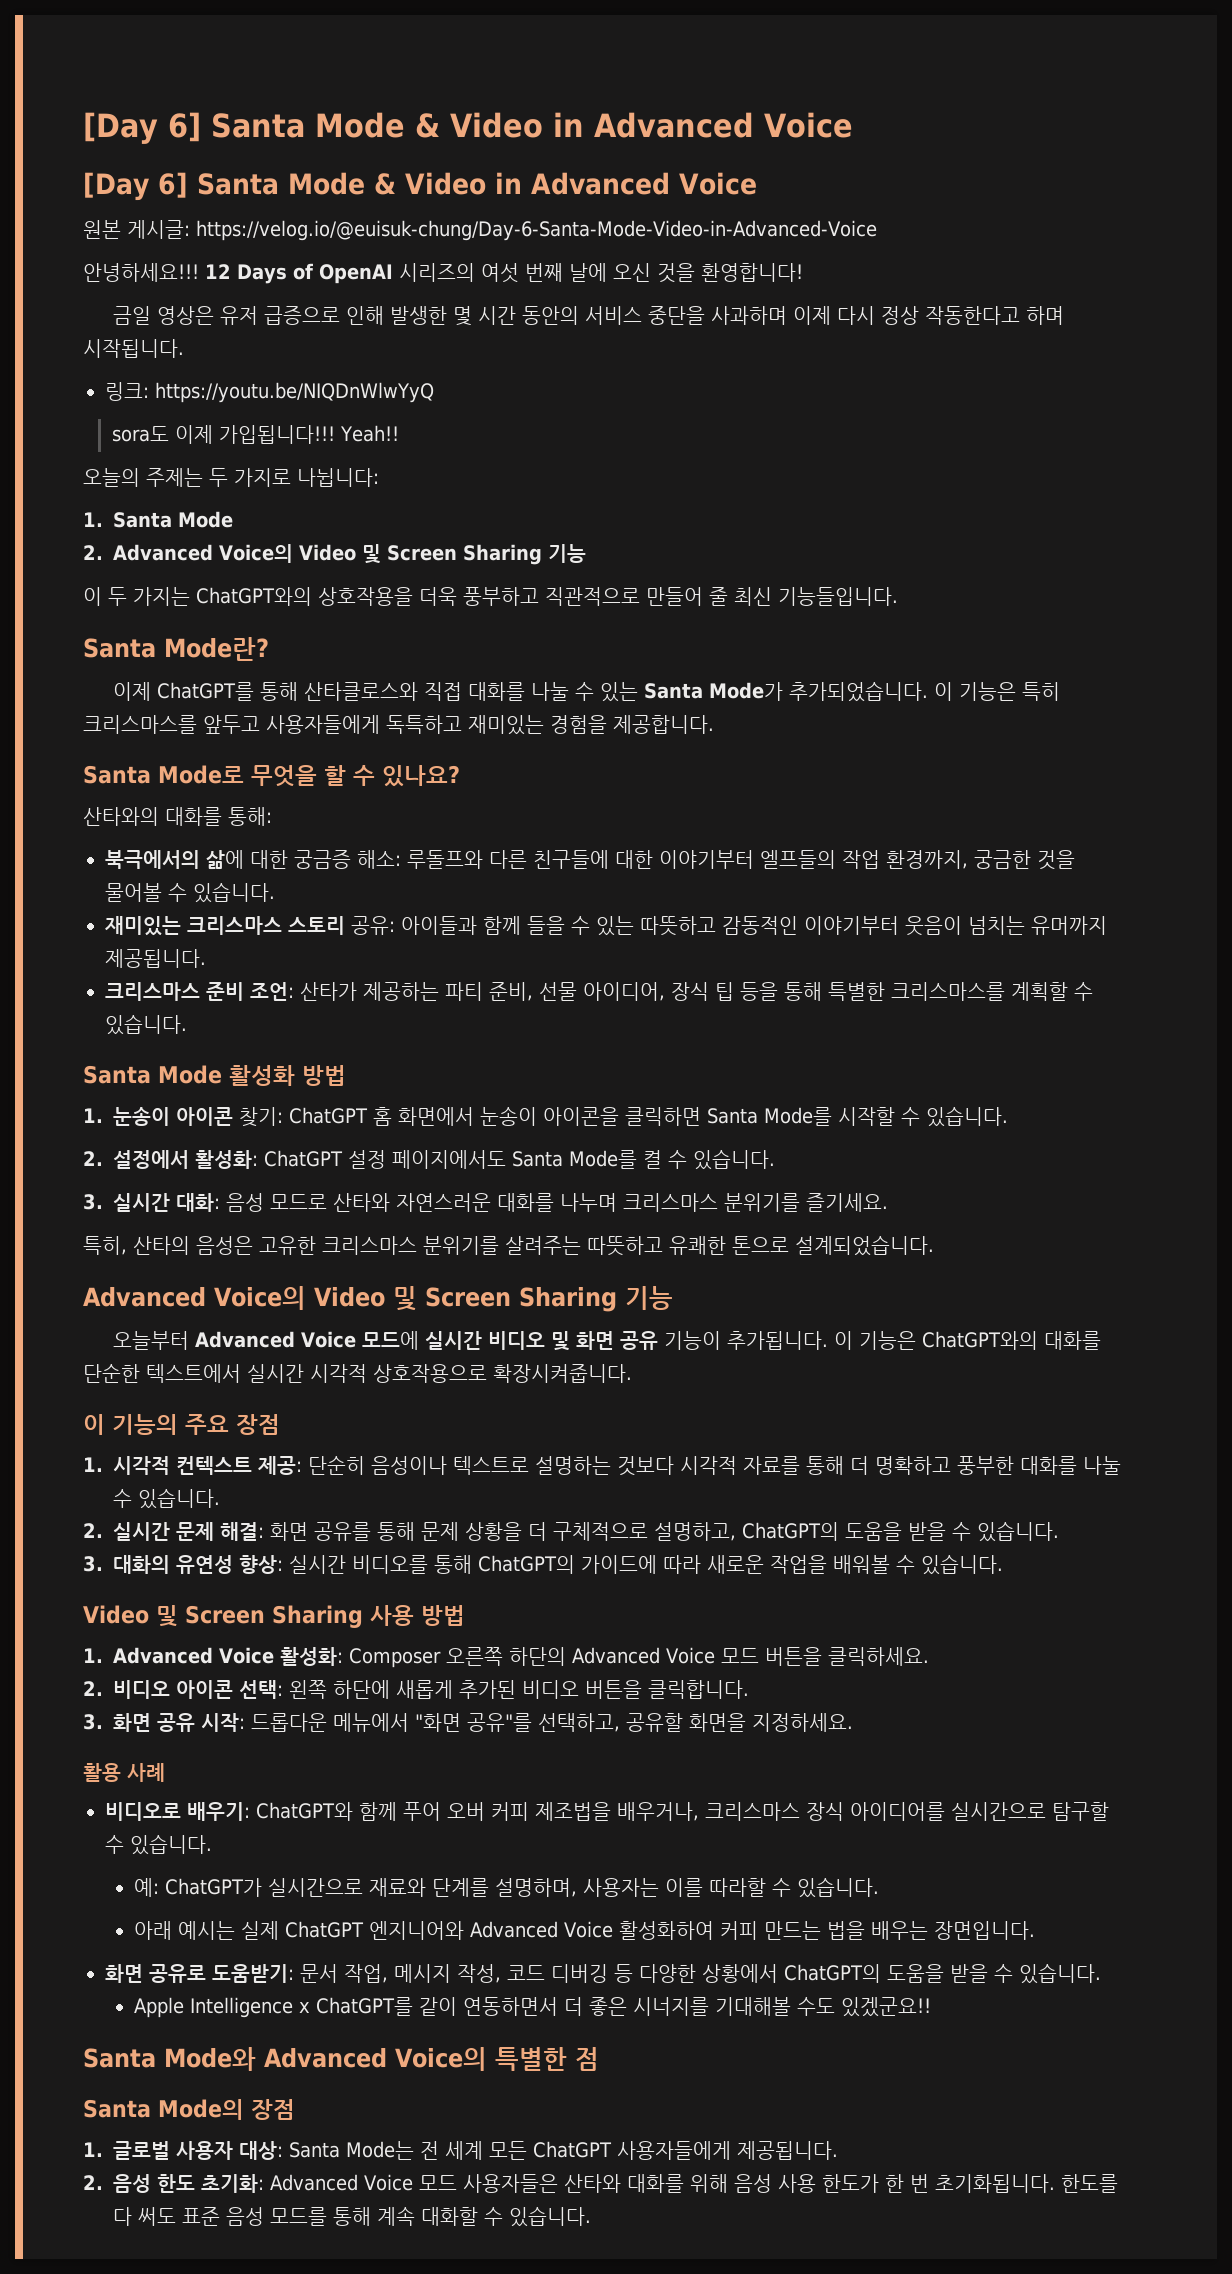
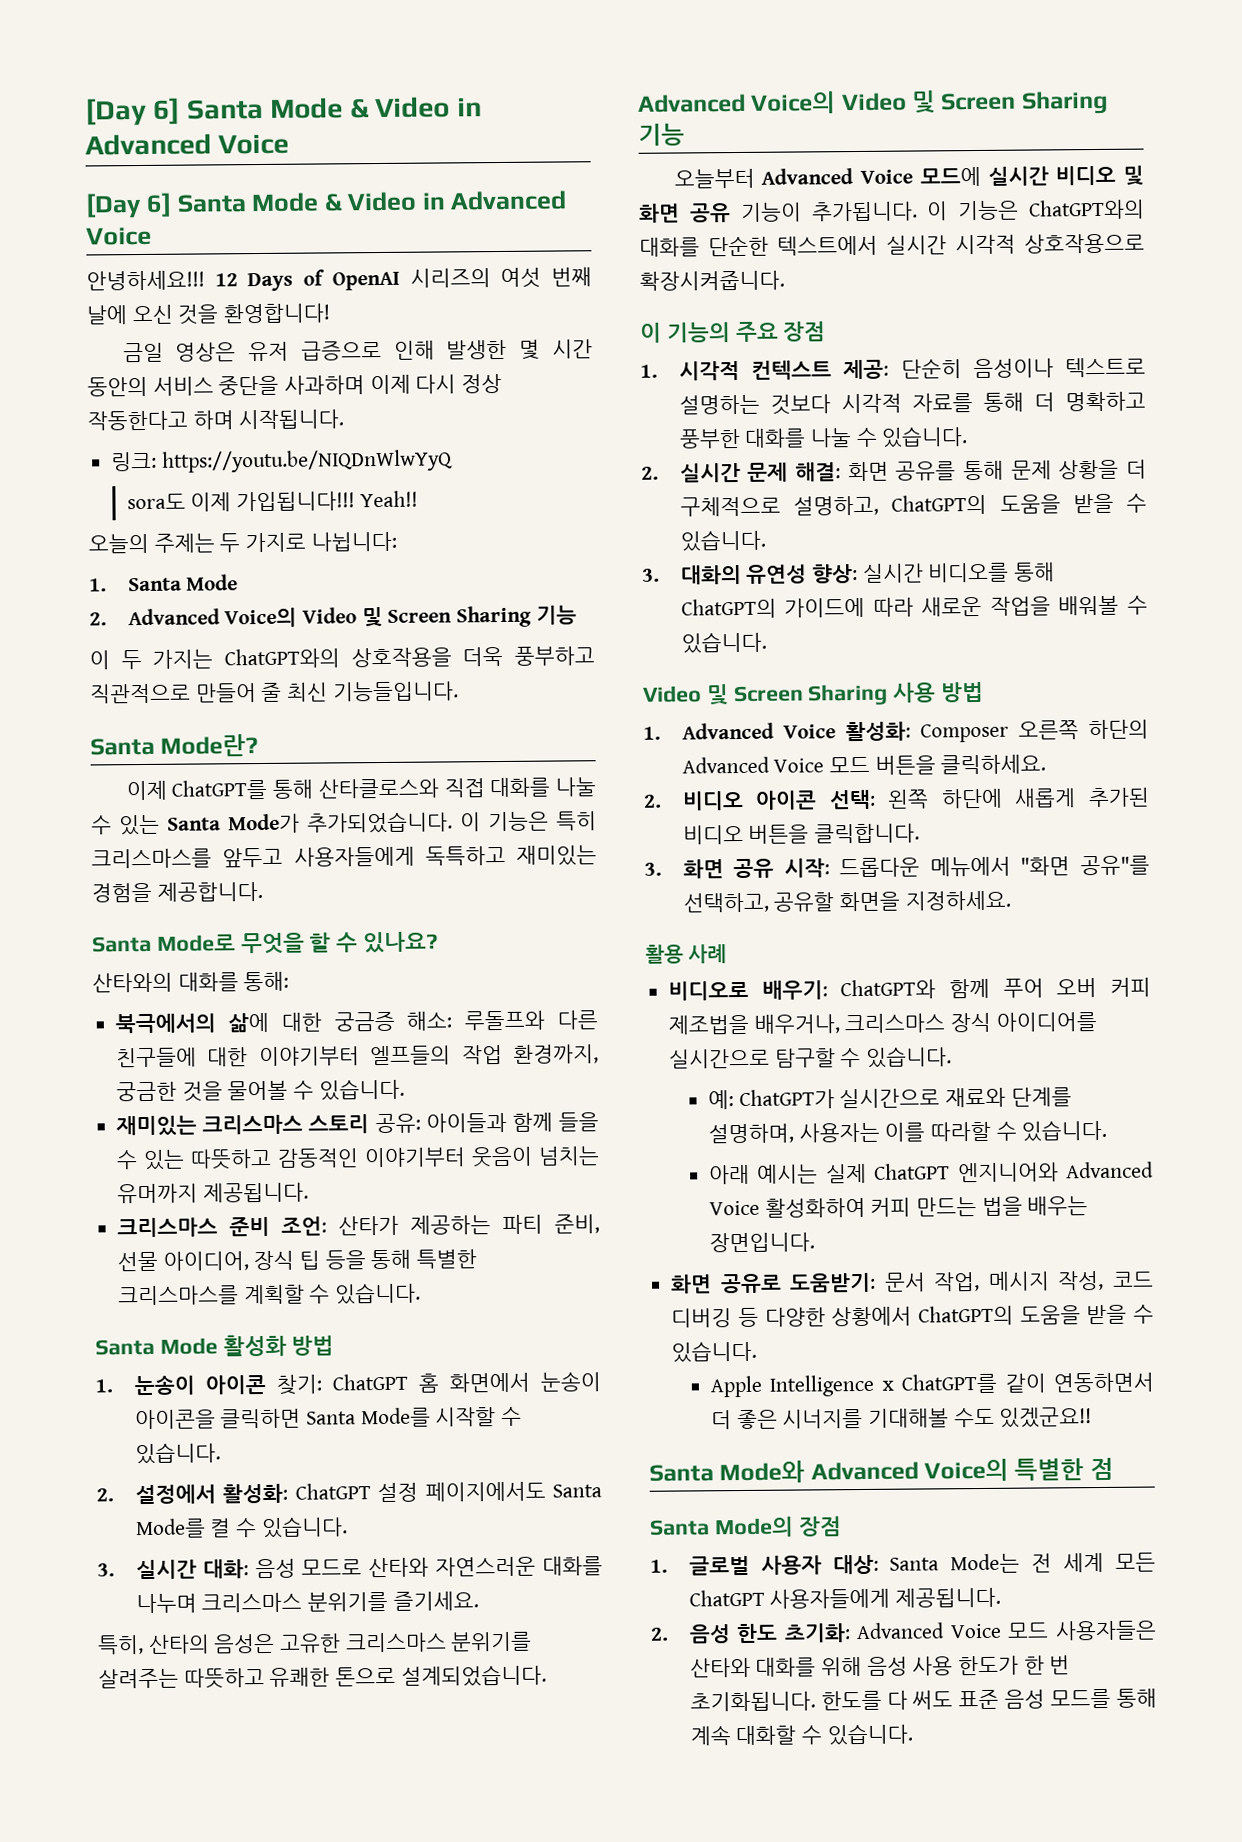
[83,220,877,241] // 원본 게시글: https://velog.io/@euisuk-chung/Day-6-Santa-Mode-Video-in-Advanced-Voice -> (152, 236) none

